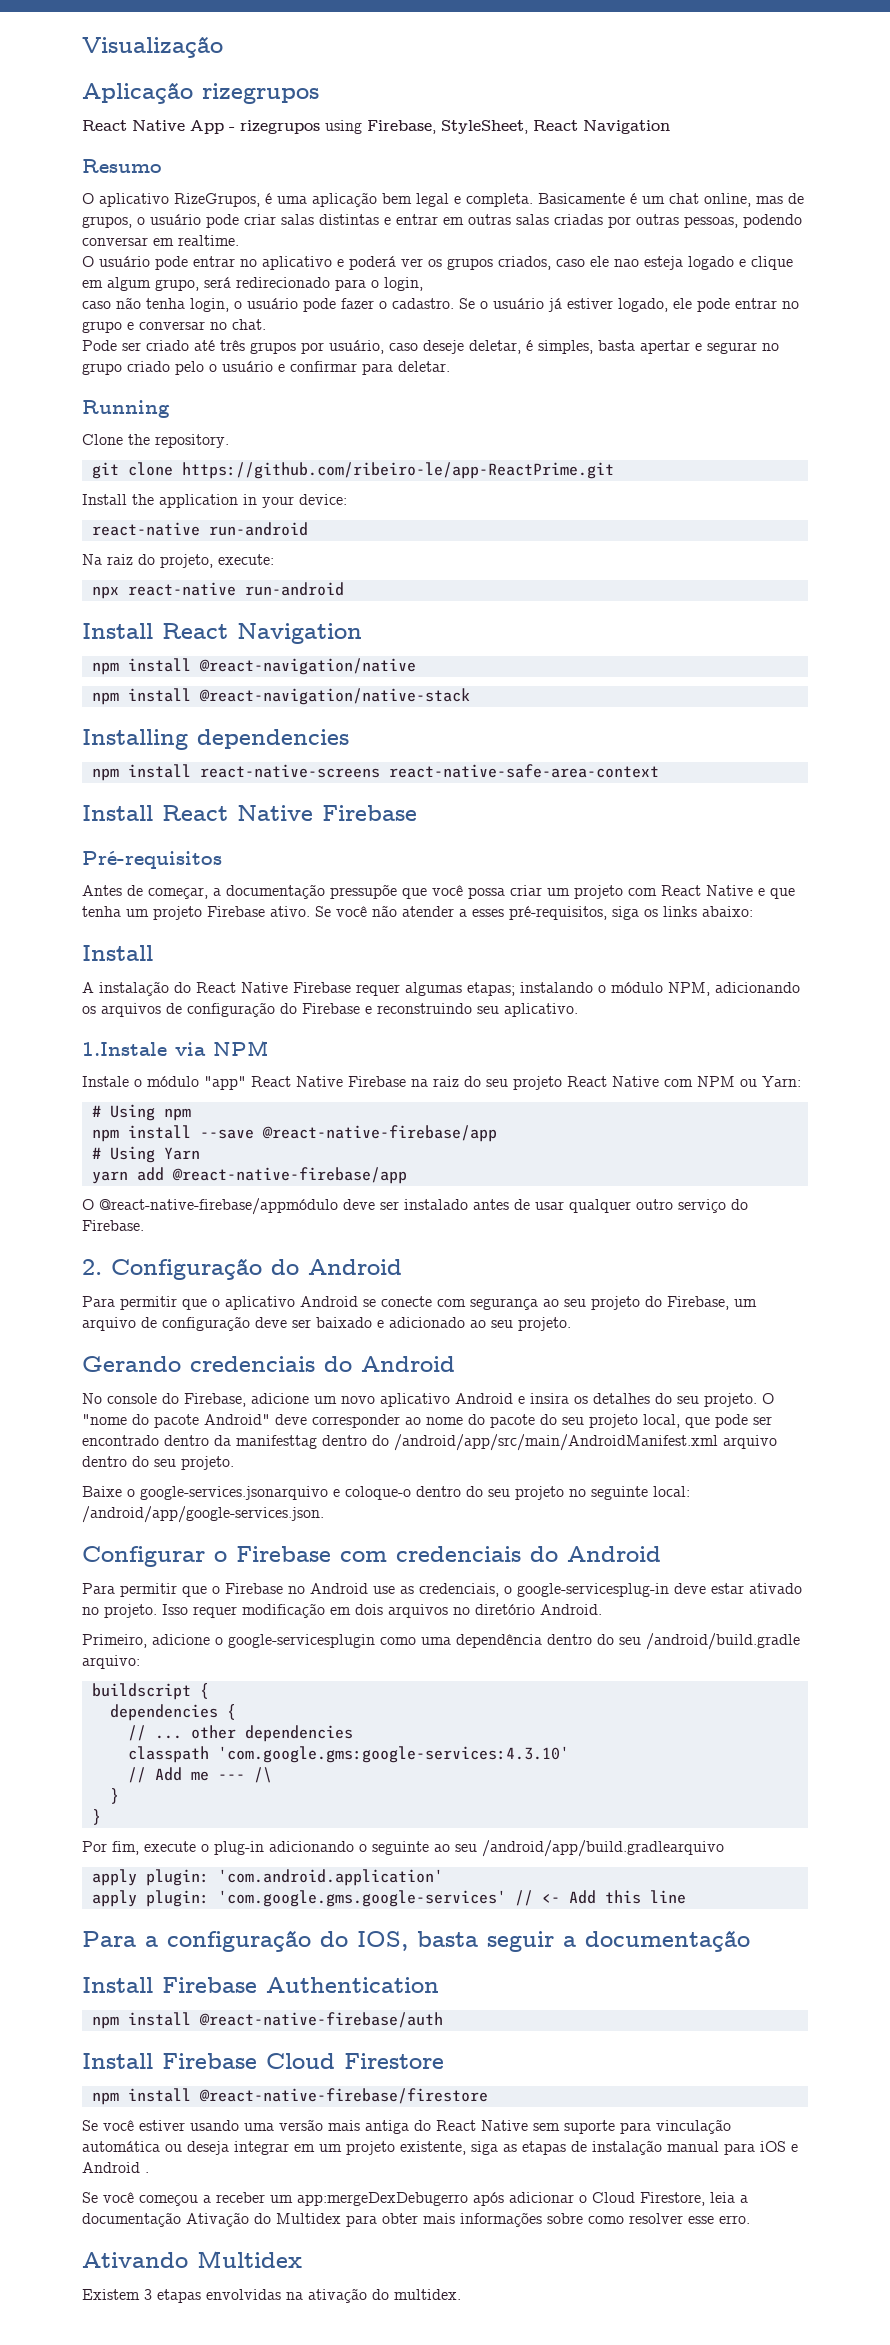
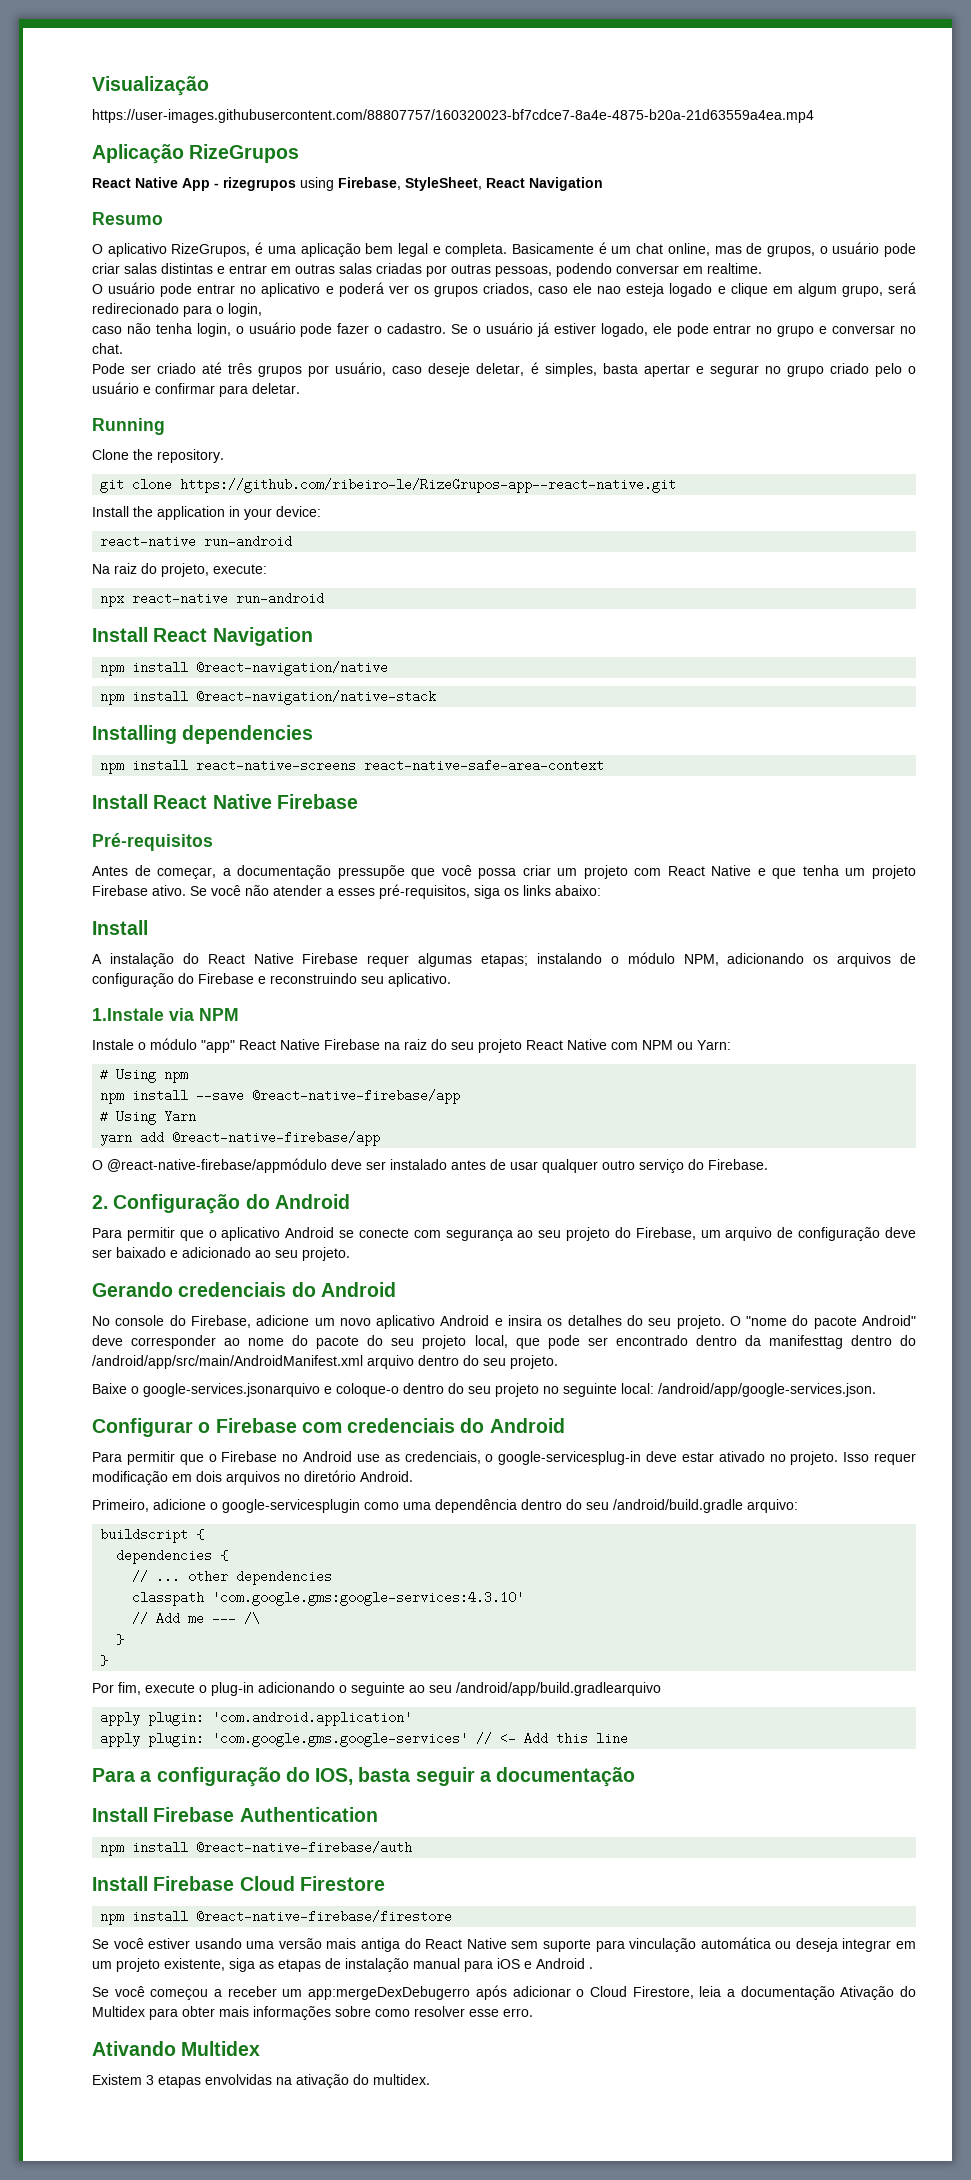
(223, 47) none -> [92,109,814,123] // https://user-images.githubusercontent.com/88807757/160320023-bf7cdce7-8a4e-4875-b20a-21d63559a4ea.mp4
[202,83,319,104] rizegrupos -> [189,144,300,163] RizeGrupos
[181,462,614,479] https://github.com/ribeiro-le/app-ReactPrime.git -> [180,478,677,493] https://github.com/ribeiro-le/RizeGrupos-app--react-native.git

